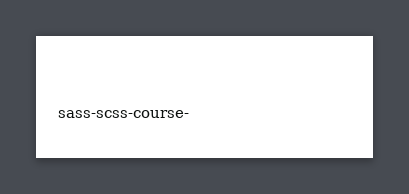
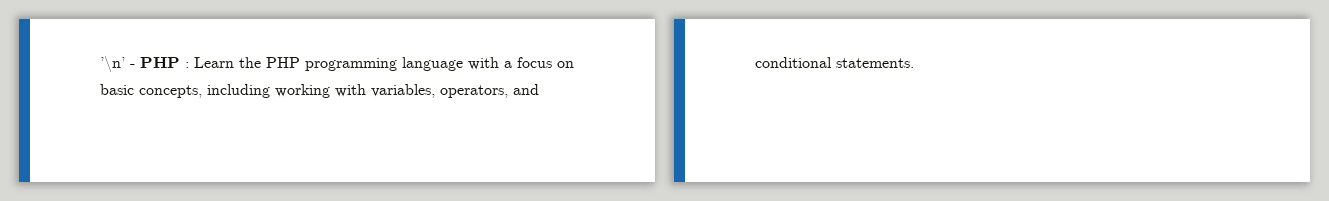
[58,110,189,118] sass-scss-course- -> [100,56,574,72] [100,84,539,98] [755,57,914,68] ʼ\nʼ - PHP : Learn the PHP programming language with a focus on basic concepts, including working with variables, operators, and conditional statements.

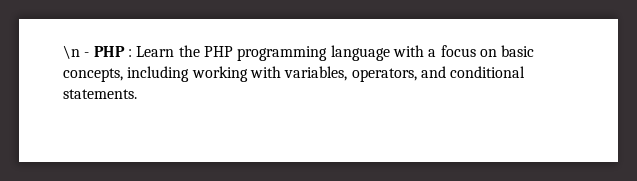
[100,56,125,72] ʼ\nʼ -> [63,45,80,59] \n

